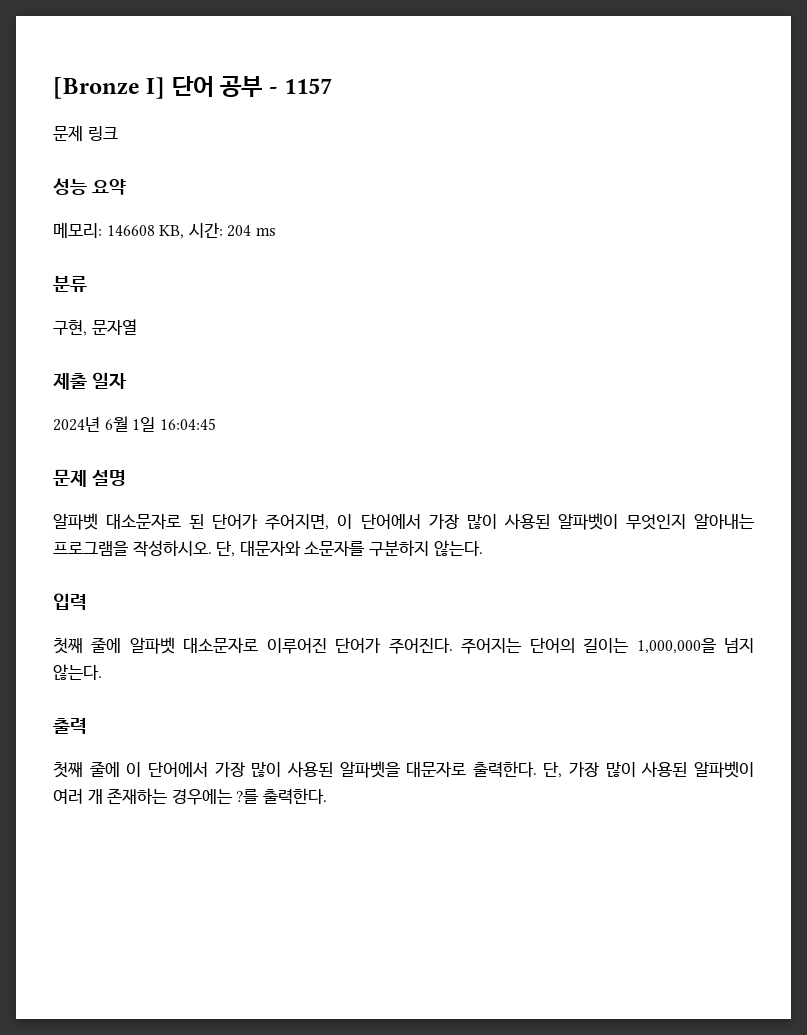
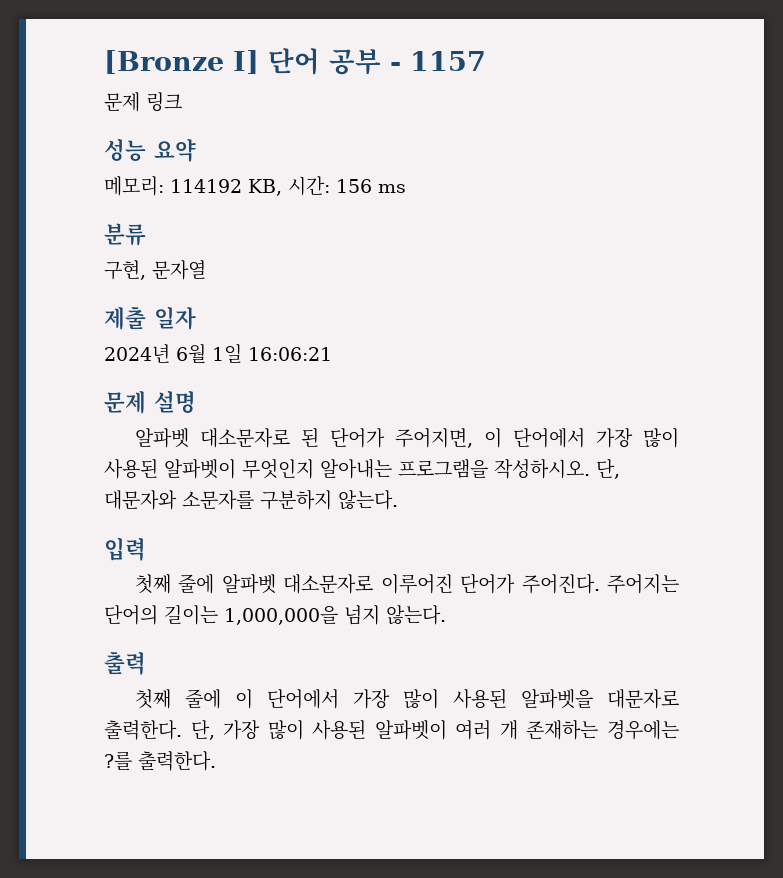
[106,225,155,236] 146608 -> [170,179,242,193] 114192
[227,225,252,237] 204 -> [336,179,372,193] 156
[159,418,216,430] 16:04:45 -> [248,347,332,361] 16:06:21

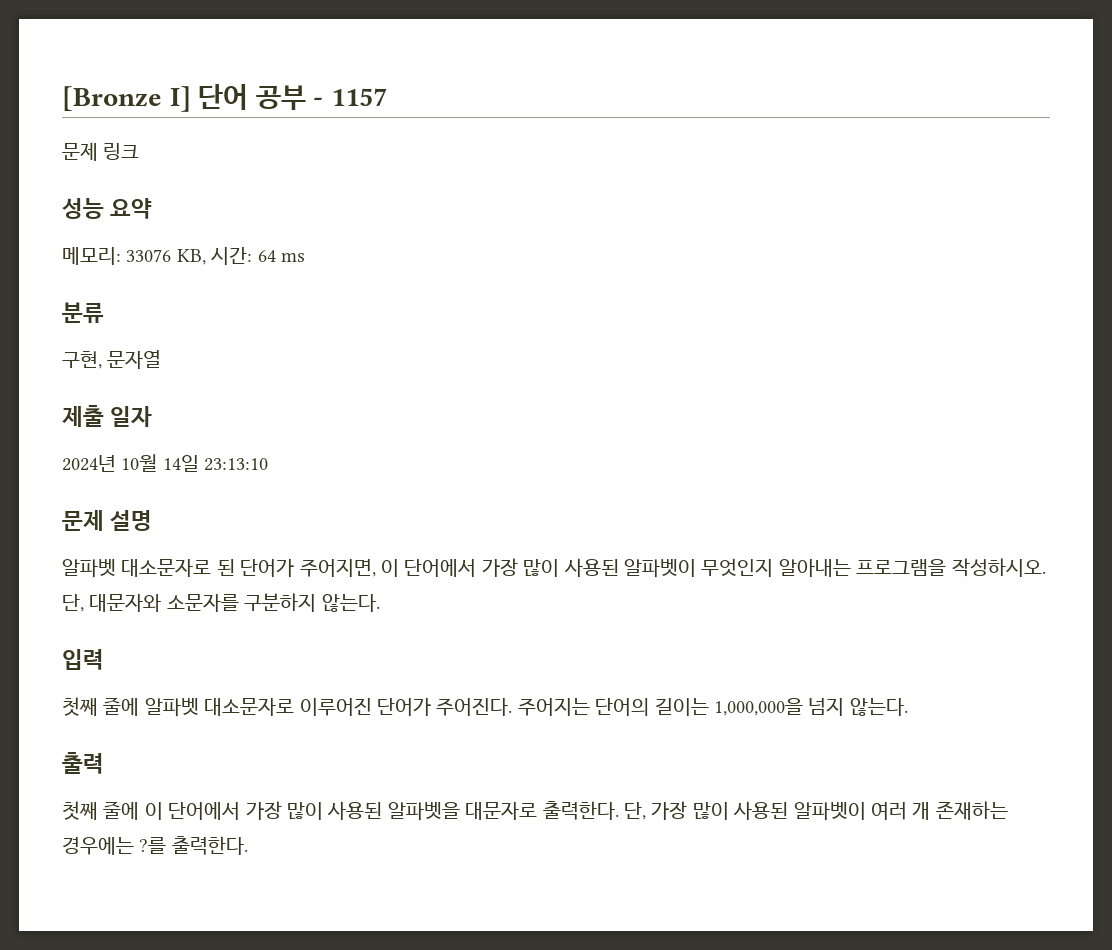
[170,179,242,193] 114192 -> [126,249,172,262] 33076
[336,179,372,193] 156 -> [257,250,276,262] 64
[176,343,332,363] 6월 1일 16:06:21 -> [121,454,269,472] 10월 14일 23:13:10

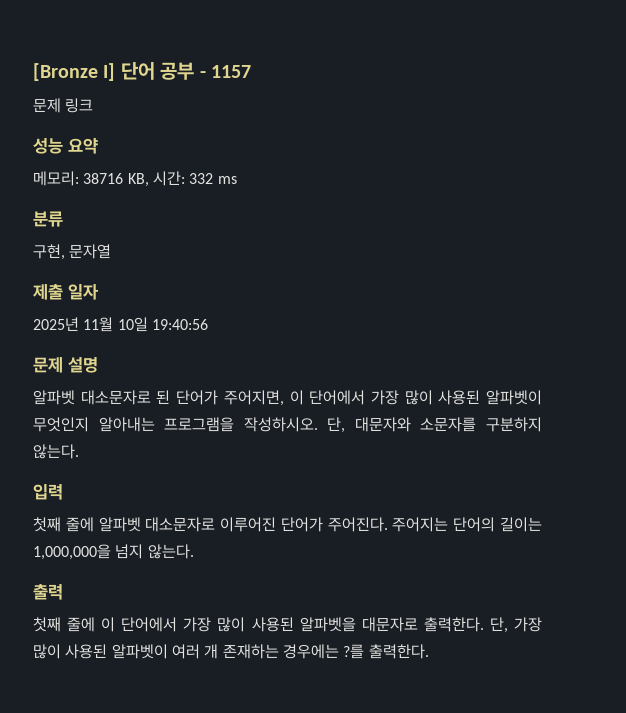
[126,249,172,262] 33076 -> [83,173,124,184] 38716
[257,250,276,262] 64 -> [189,173,214,184] 332
[62,454,269,472] 2024년 10월 14일 23:13:10 -> [33,317,208,332] 2025년 11월 10일 19:40:56

